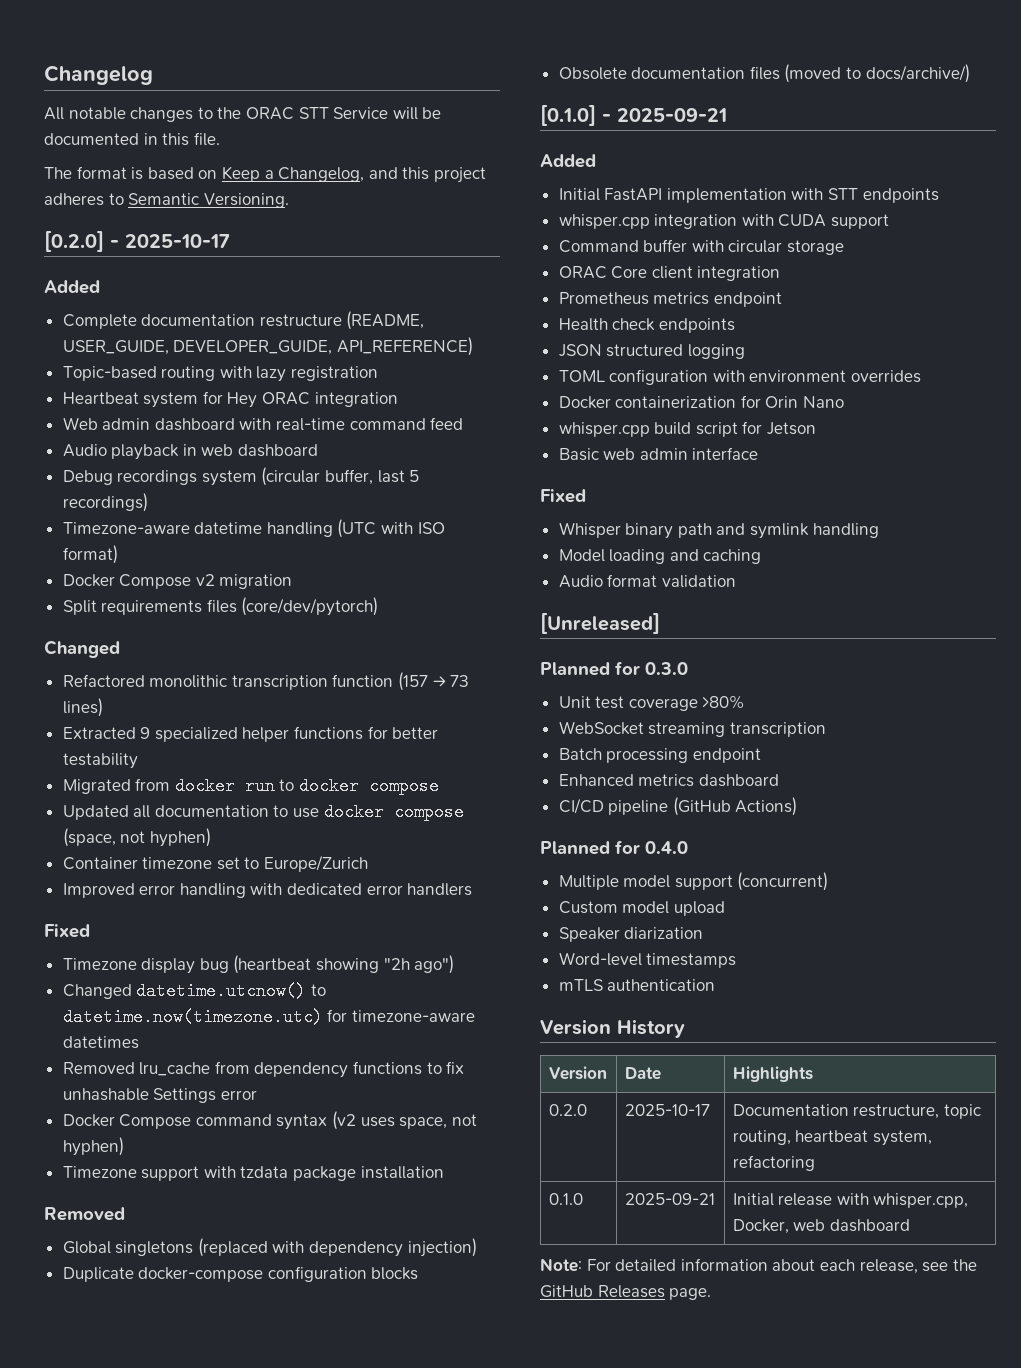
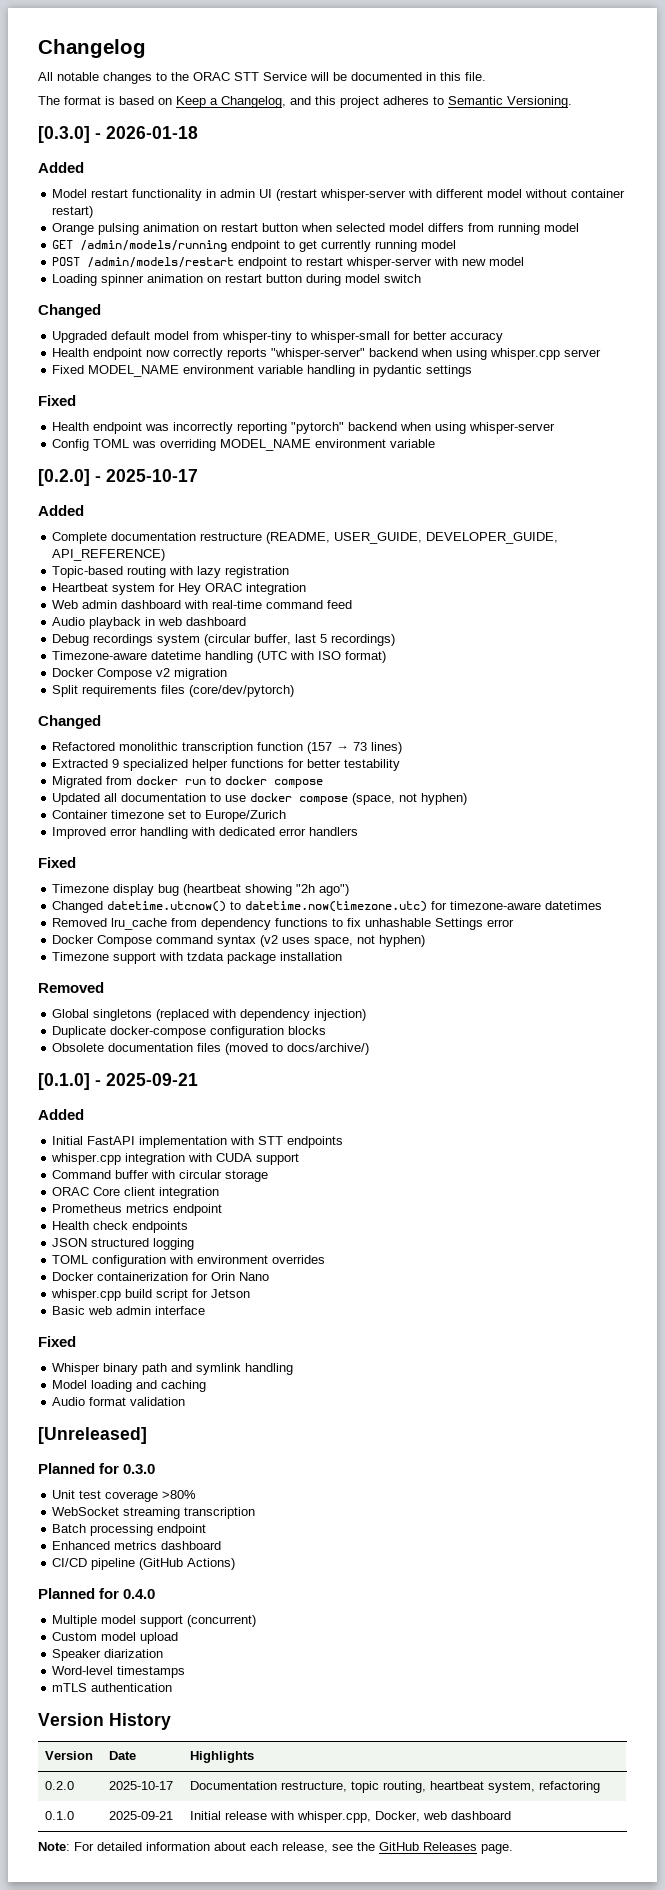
(289, 200) none -> [38,126,198,143] [38,162,84,173] [52,189,626,201] [52,206,94,218] [52,223,580,235] [52,240,457,252] [52,257,525,269] [52,274,422,286] [38,304,101,318] [52,331,504,343] [52,348,602,360] [52,365,473,377] [38,395,76,406] [52,422,556,434] [52,439,436,451] // [0.3.0] - 2026-01-18 // Added // Model restart functionality in admin UI (restart whisper-server with different model without container restart) // Orange pulsing animation on restart button when selected model differs from running model // GET /admin/models/running endpoint to get currently running model // POST /admin/models/restart endpoint to restart whisper-server with new model // Loading spinner animation on restart button during model switch // Changed // Upgraded default model from whisper-tiny to whisper-small for better accuracy // Health endpoint now correctly reports "whisper-server" backend when using whisper.cpp server // Fixed MODEL_NAME environment variable handling in pydantic settings // Fixed // Health endpoint was incorrectly reporting "pytorch" backend when using whisper-server // Config TOML was overriding MODEL_NAME environment variable

